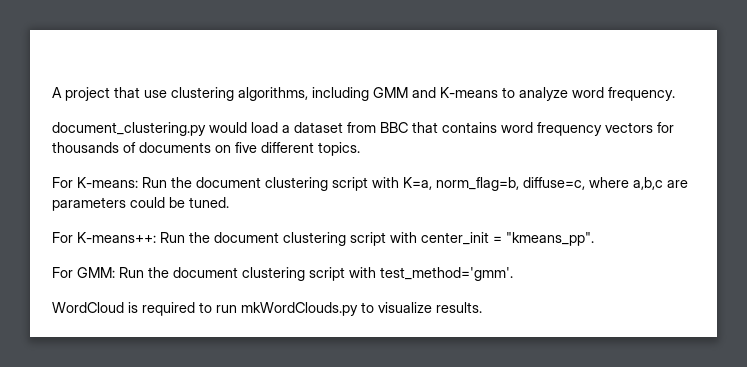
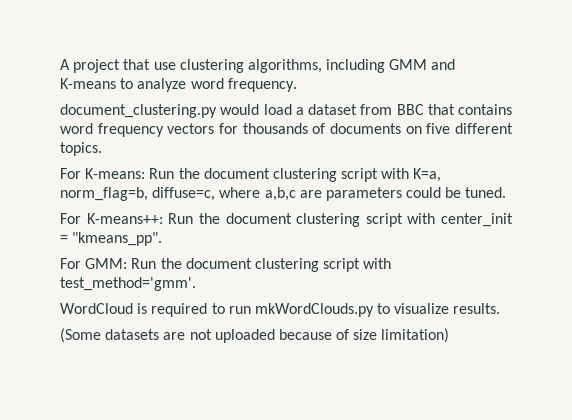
(482, 307) none -> [60,328,450,343] // (Some datasets are not uploaded because of size limitation)

